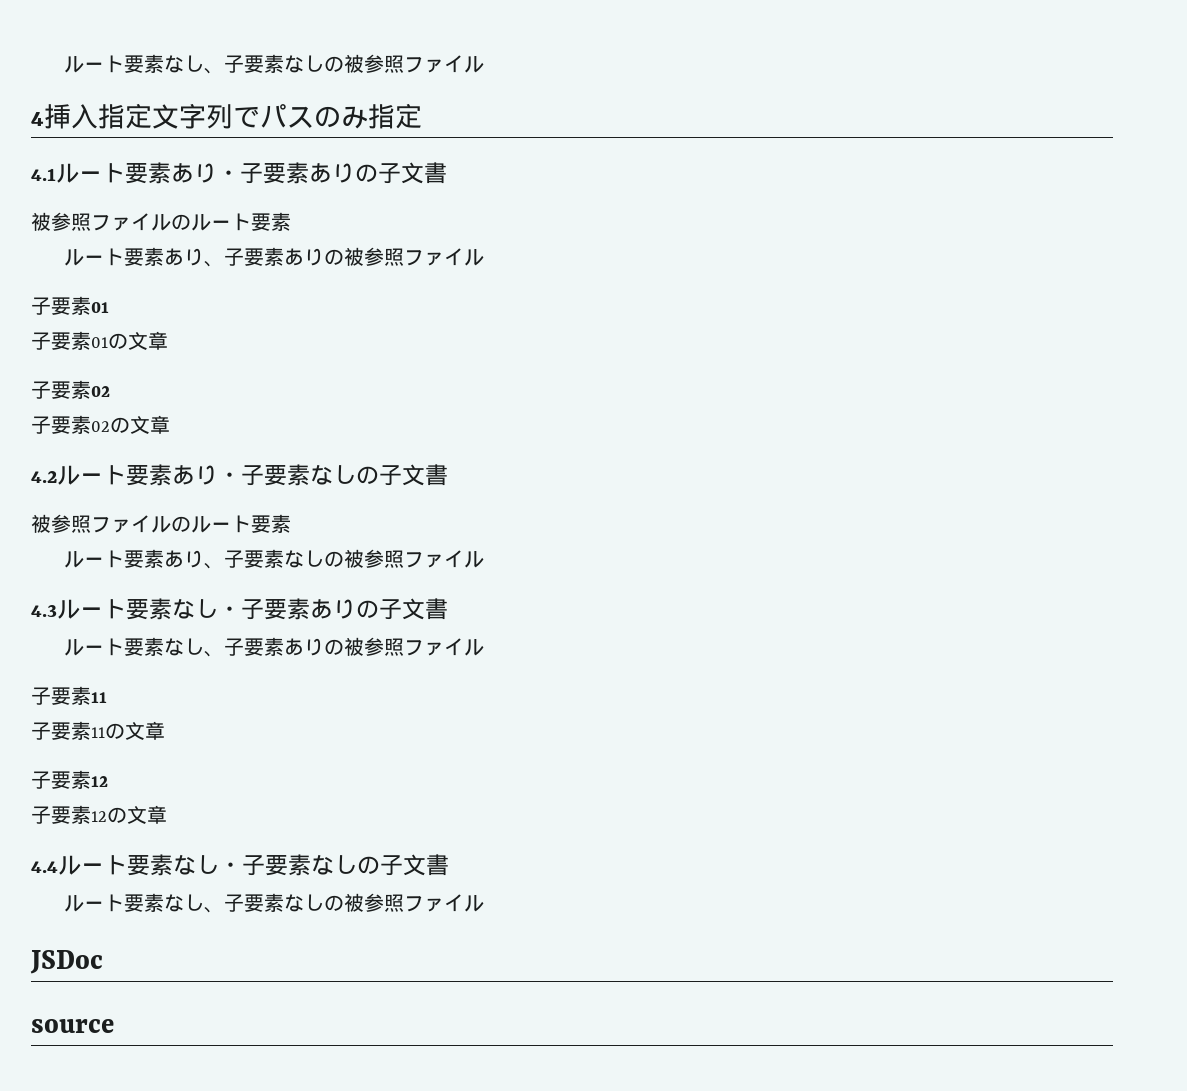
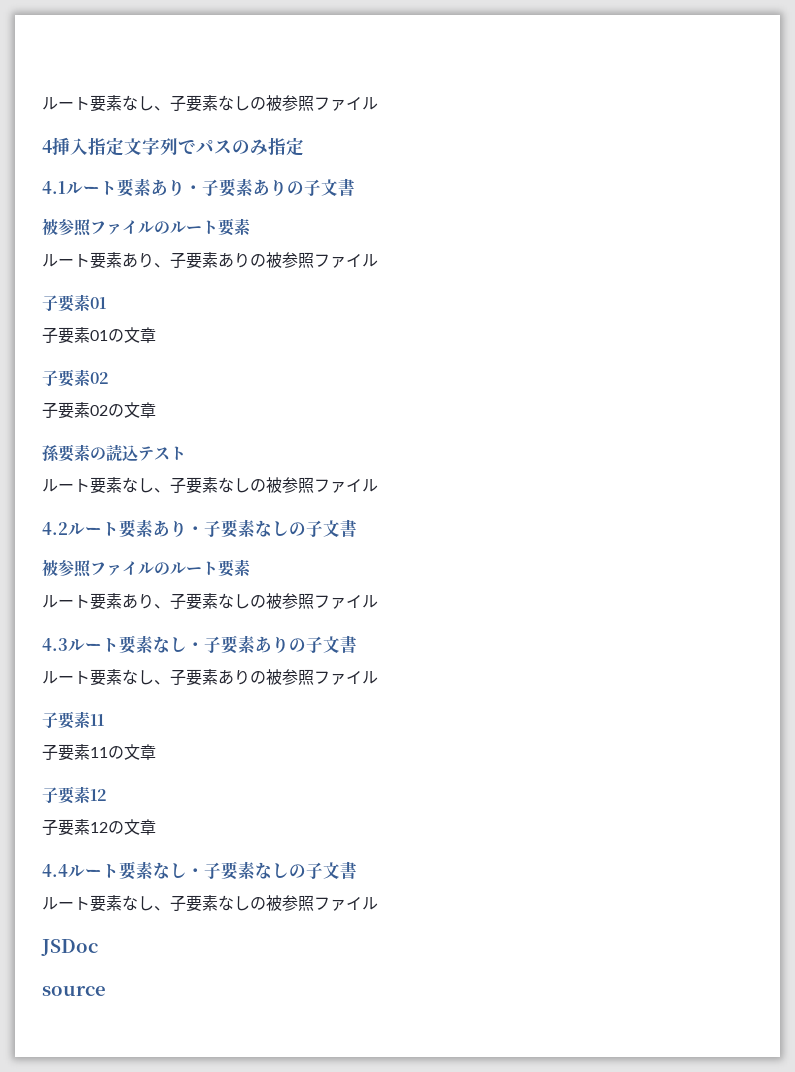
(170, 424) none -> [42,444,186,462] [42,477,378,494] // 孫要素の読込テスト // ルート要素なし、子要素なしの被参照ファイル

